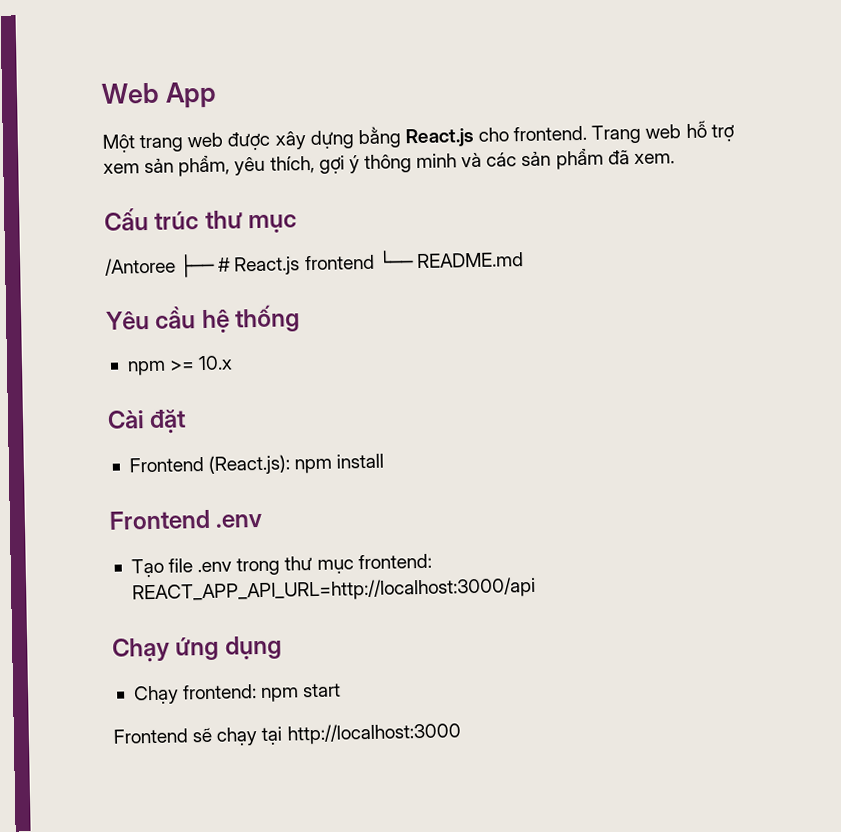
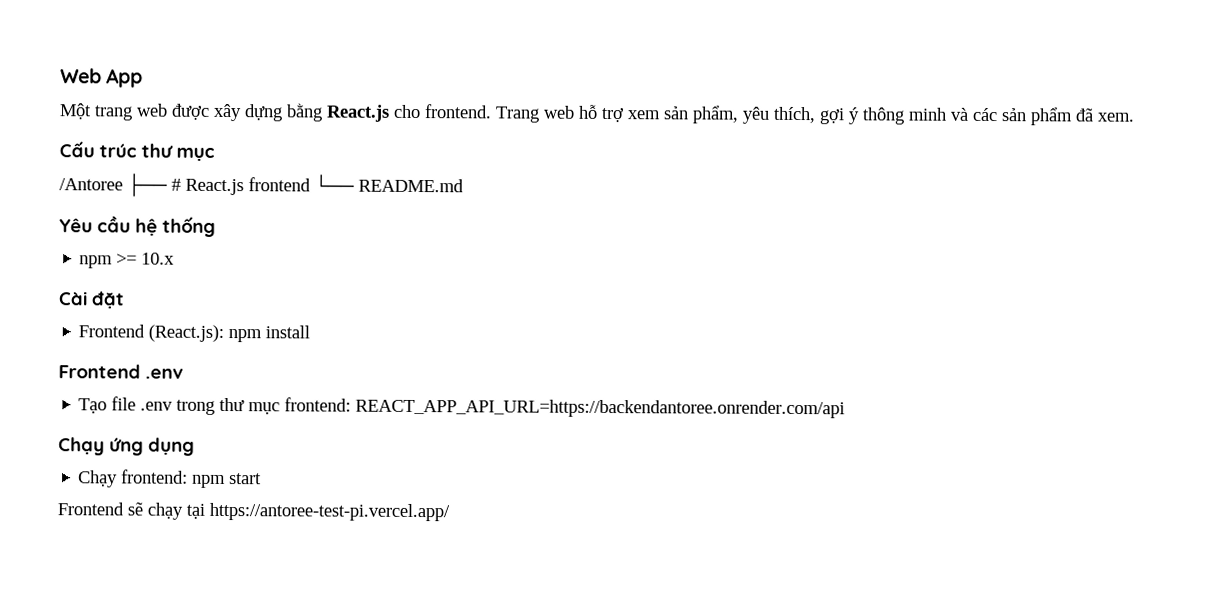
[131,576,536,604] REACT_APP_API_URL=http://localhost:3000/api -> [355,398,846,419] REACT_APP_API_URL=https://backendantoree.onrender.com/api
[286,722,462,745] http://localhost:3000 -> [209,502,450,522] https://antoree-test-pi.vercel.app/

